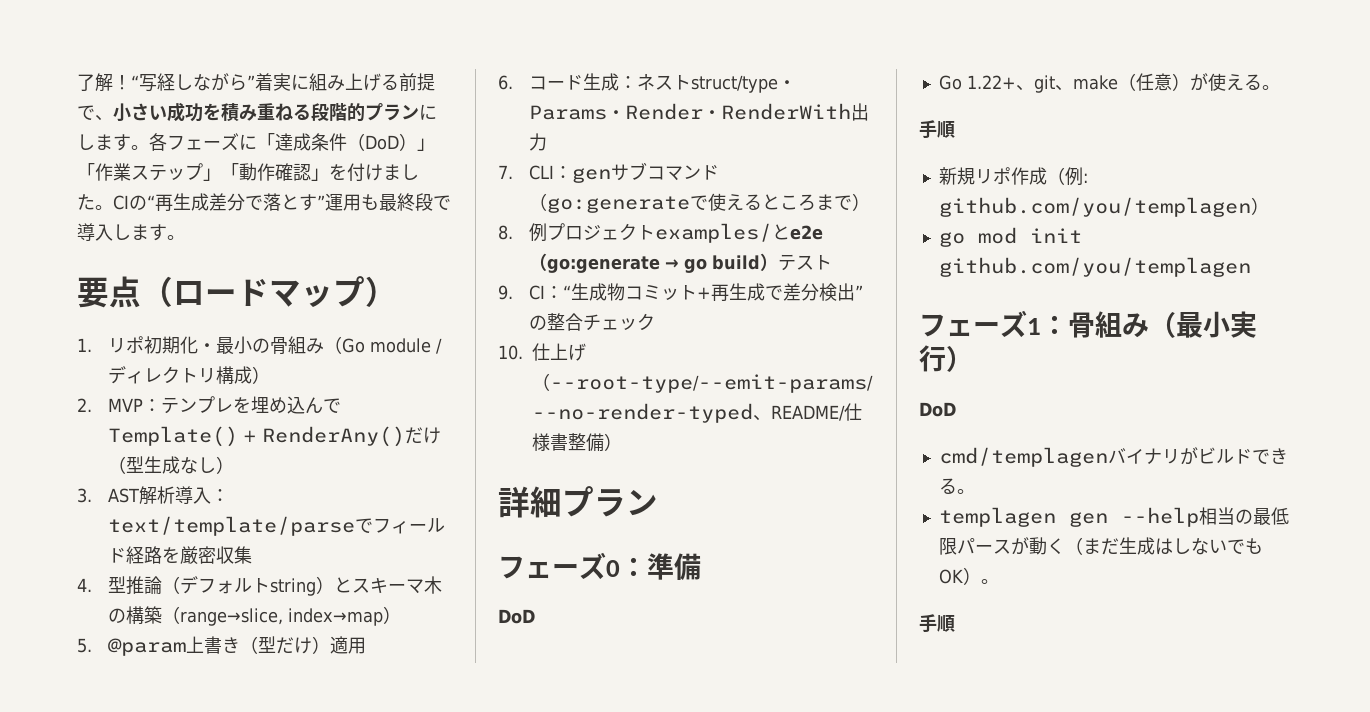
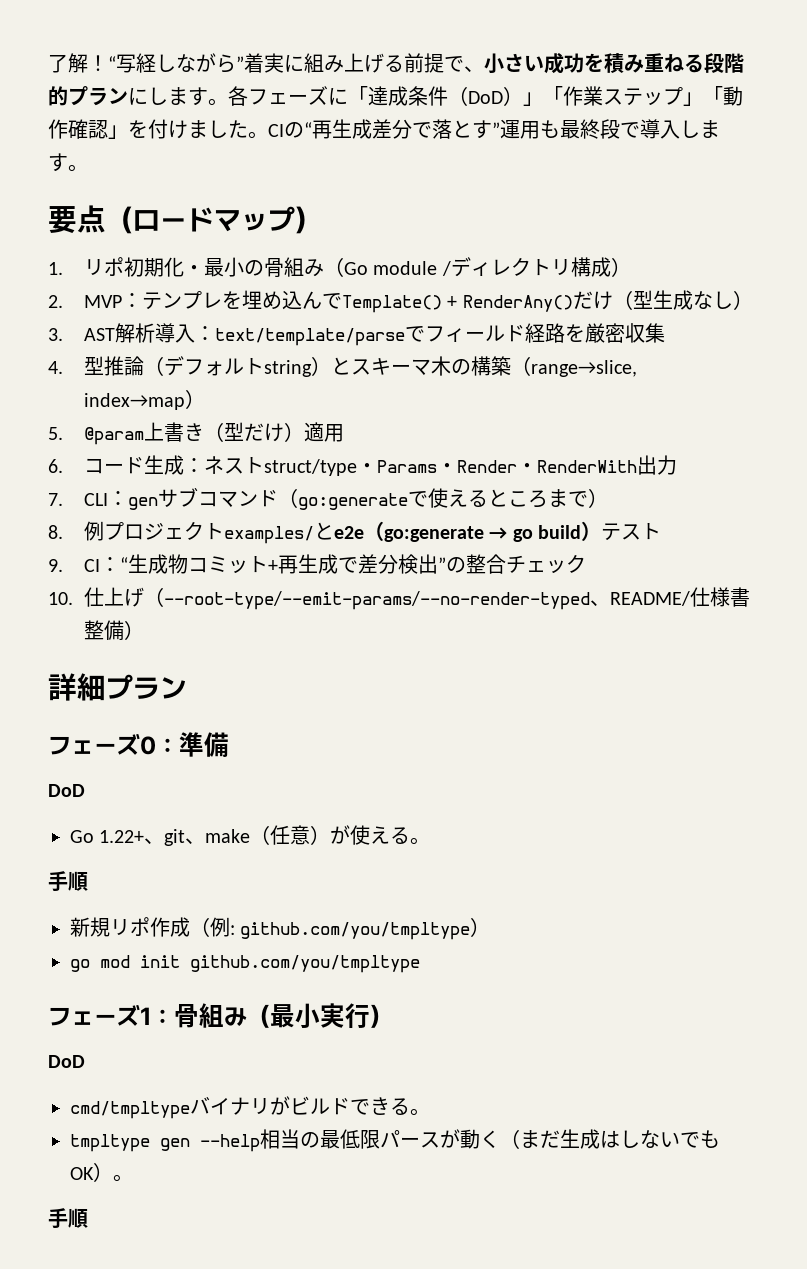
[938,197,1251,217] github.com/you/templagen -> [240,922,471,940] github.com/you/tmpltype
[938,257,1251,277] github.com/you/templagen -> [190,955,420,973] github.com/you/tmpltype
[938,447,1108,467] cmd/templagen -> [70,1101,190,1119] cmd/tmpltype
[938,507,1056,527] templagen -> [70,1134,150,1152] tmpltype

